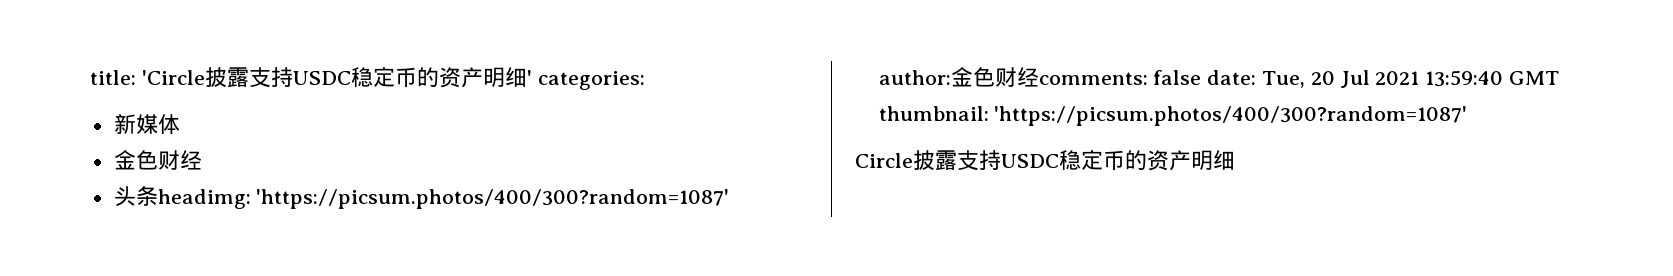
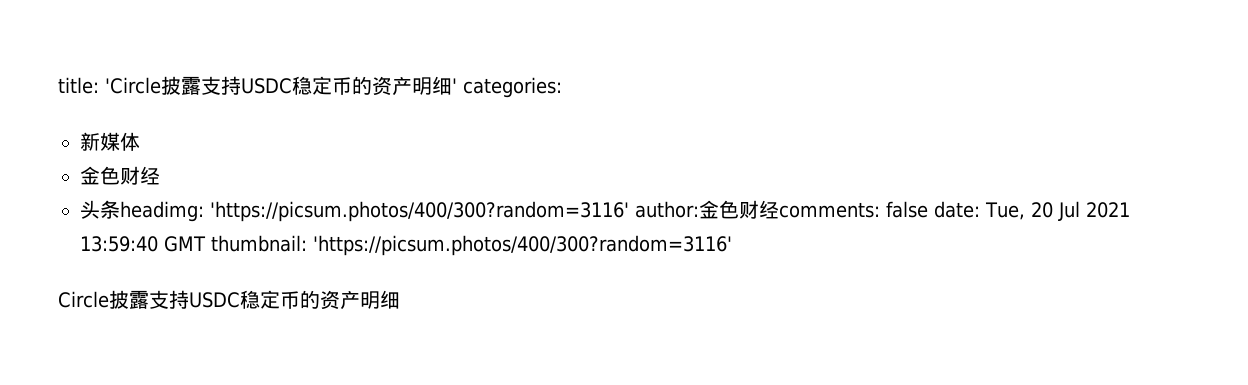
[256,189,730,209] 'https://picsum.photos/400/300?random=1087' -> [210,201,629,222] 'https://picsum.photos/400/300?random=3116'
[994,106,1468,126] 'https://picsum.photos/400/300?random=1087' -> [313,235,732,256] 'https://picsum.photos/400/300?random=3116'

